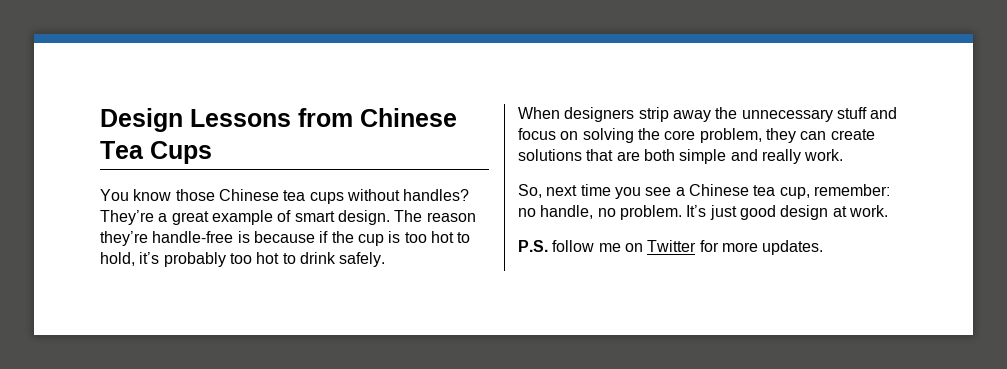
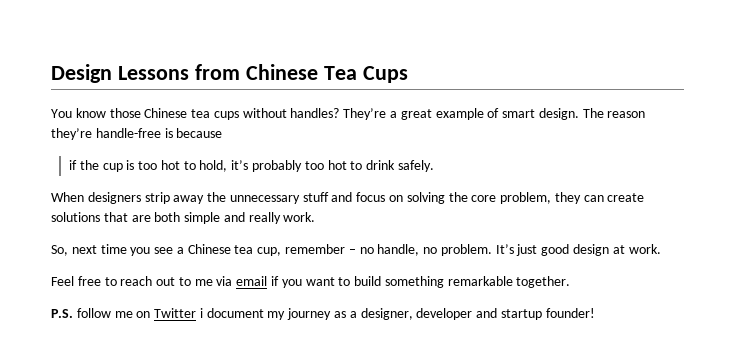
(315, 237) none -> (223, 133) //
[813,184,890,196] remember: -> [285,244,356,254] remember –
(888, 211) none -> [51,276,571,288] // Feel free to reach out to me via email if you want to build something remarkable together.
[699,240,824,255] for more updates. -> [199,308,595,320] i document my journey as a designer, developer and startup founder!

